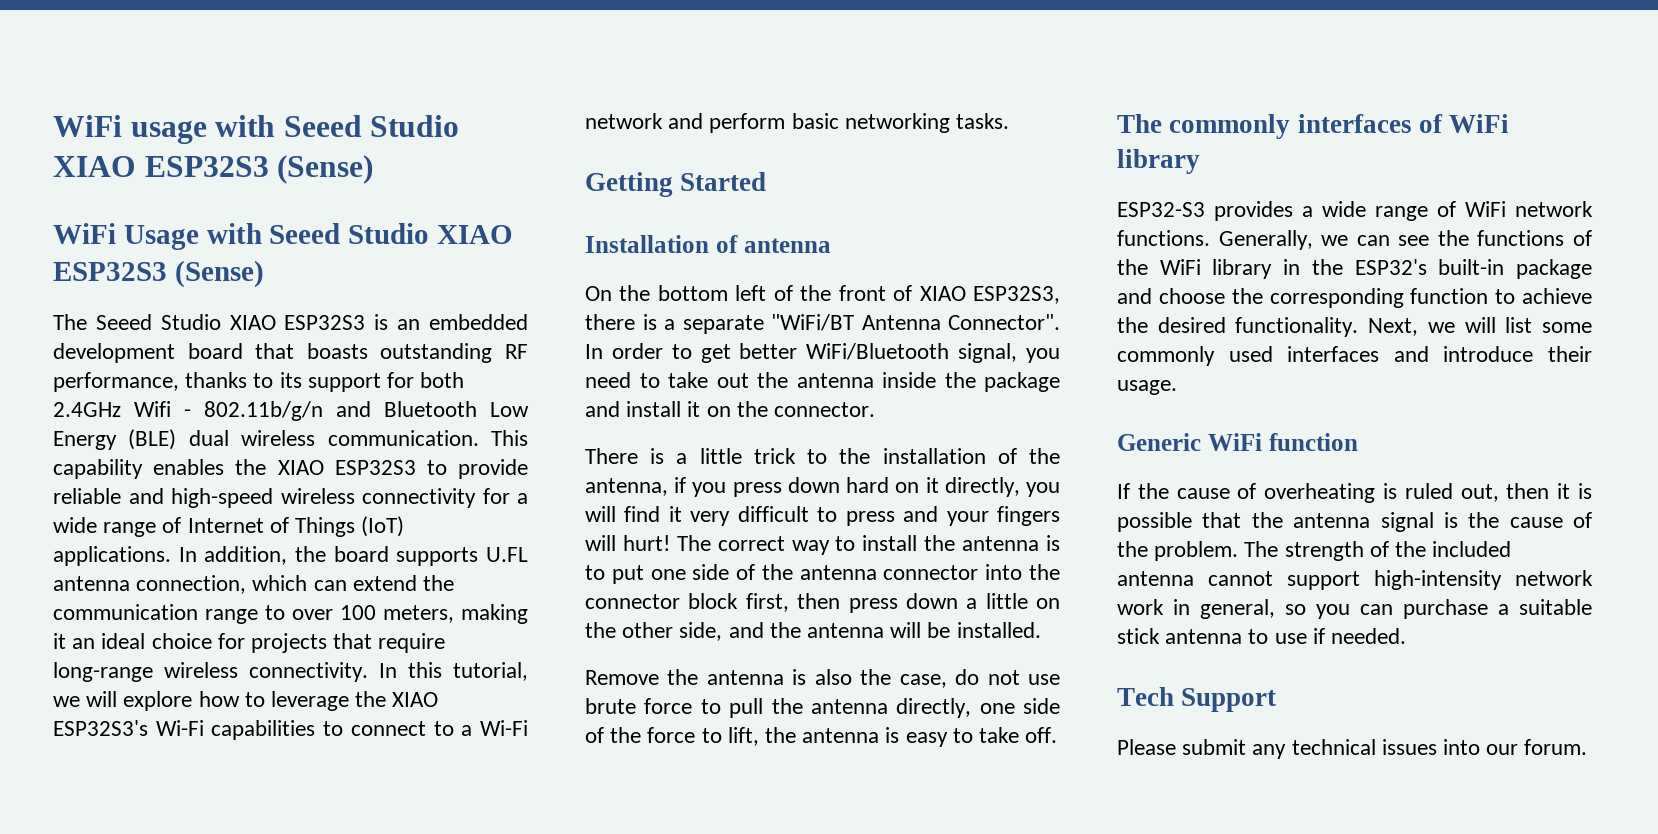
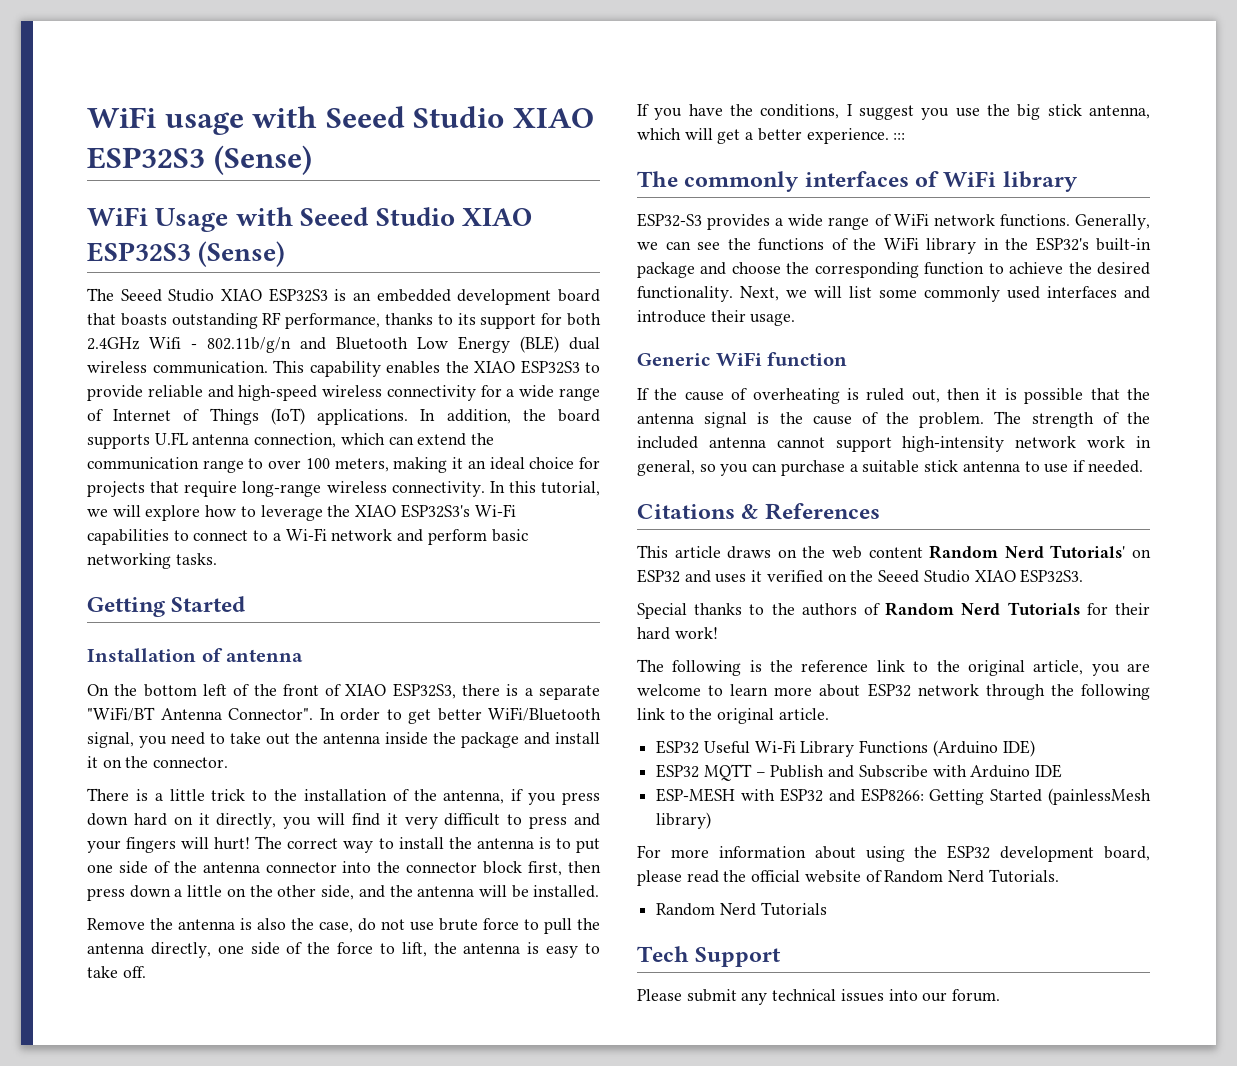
(1058, 735) none -> [637,104,1150,120] [637,128,906,144] // If you have the conditions, I suggest you use the big stick antenna, which will get a better experience. :::
(1407, 636) none -> [637,503,880,520] [637,545,1151,559] [637,569,1084,583] [637,602,1150,619] [637,627,718,640] [637,659,1150,676] [637,683,1150,700] [637,708,829,724] [656,740,1035,757] [656,764,1063,781] [656,788,1151,805] [656,812,712,829] [637,845,1150,862] [637,869,1059,886] [656,902,827,916] // Citations & References // This article draws on the web content Random Nerd Tutorials' on ESP32 and uses it verified on the Seeed Studio XIAO ESP32S3. // Special thanks to the authors of Random Nerd Tutorials for their hard work! // The following is the reference link to the original article, you are welcome to learn more about ESP32 network through the following link to the original article. // ESP32 Useful Wi-Fi Library Functions (Arduino IDE) // ESP32 MQTT – Publish and Subscribe with Arduino IDE // ESP-MESH with ESP32 and ESP8266: Getting Started (painlessMesh library) // For more information about using the ESP32 development board, please read the official website of Random Nerd Tutorials. // Random Nerd Tutorials

